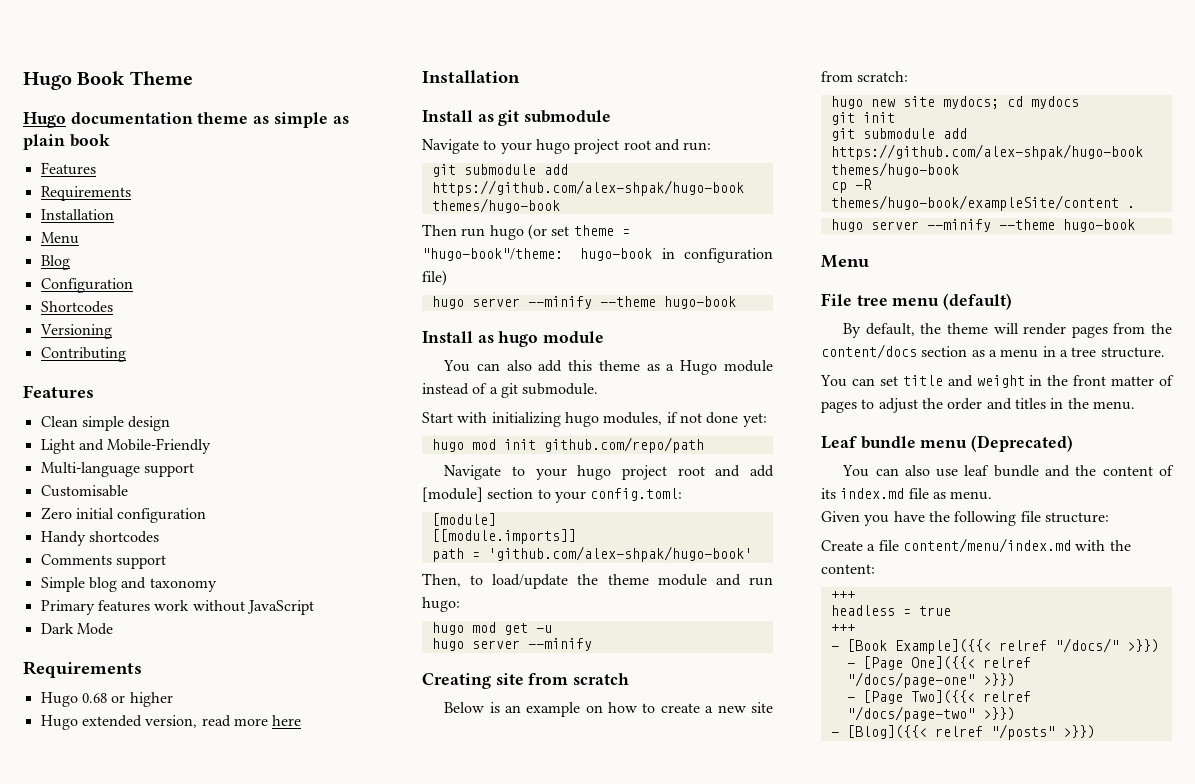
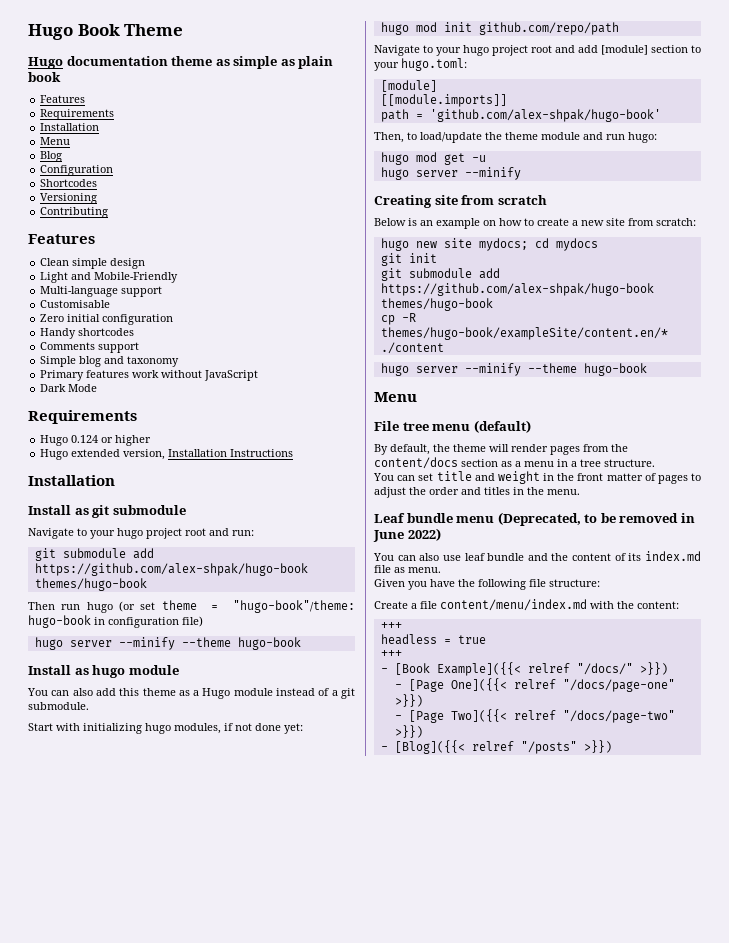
[81,693,107,703] 0.68 -> [71,435,99,443] 0.124
[201,715,302,727] read more here -> [168,449,294,457] Installation Instructions
[590,488,683,501] config.toml: -> [401,58,467,71] hugo.toml:
[830,195,1135,211] themes/hugo-book/exampleSite/content . -> [380,327,668,340] [380,342,444,354] themes/hugo-book/exampleSite/content.en/* ./content
[971,435,1074,452] (Deprecated) -> [497,512,695,526] [373,528,441,542] (Deprecated, to be removed in June 2022)

